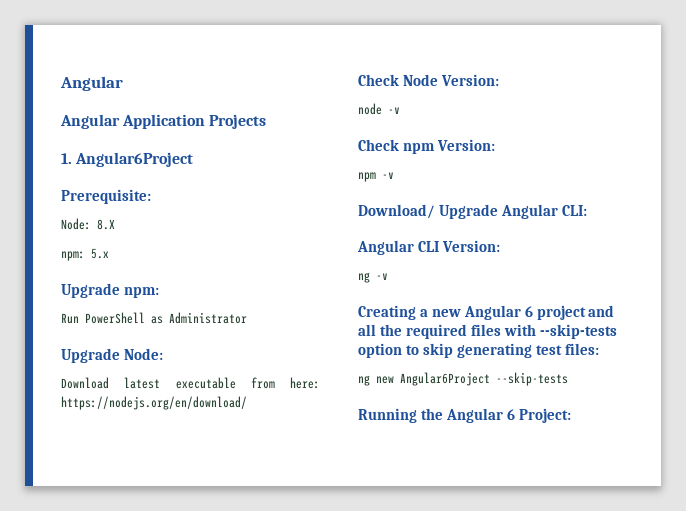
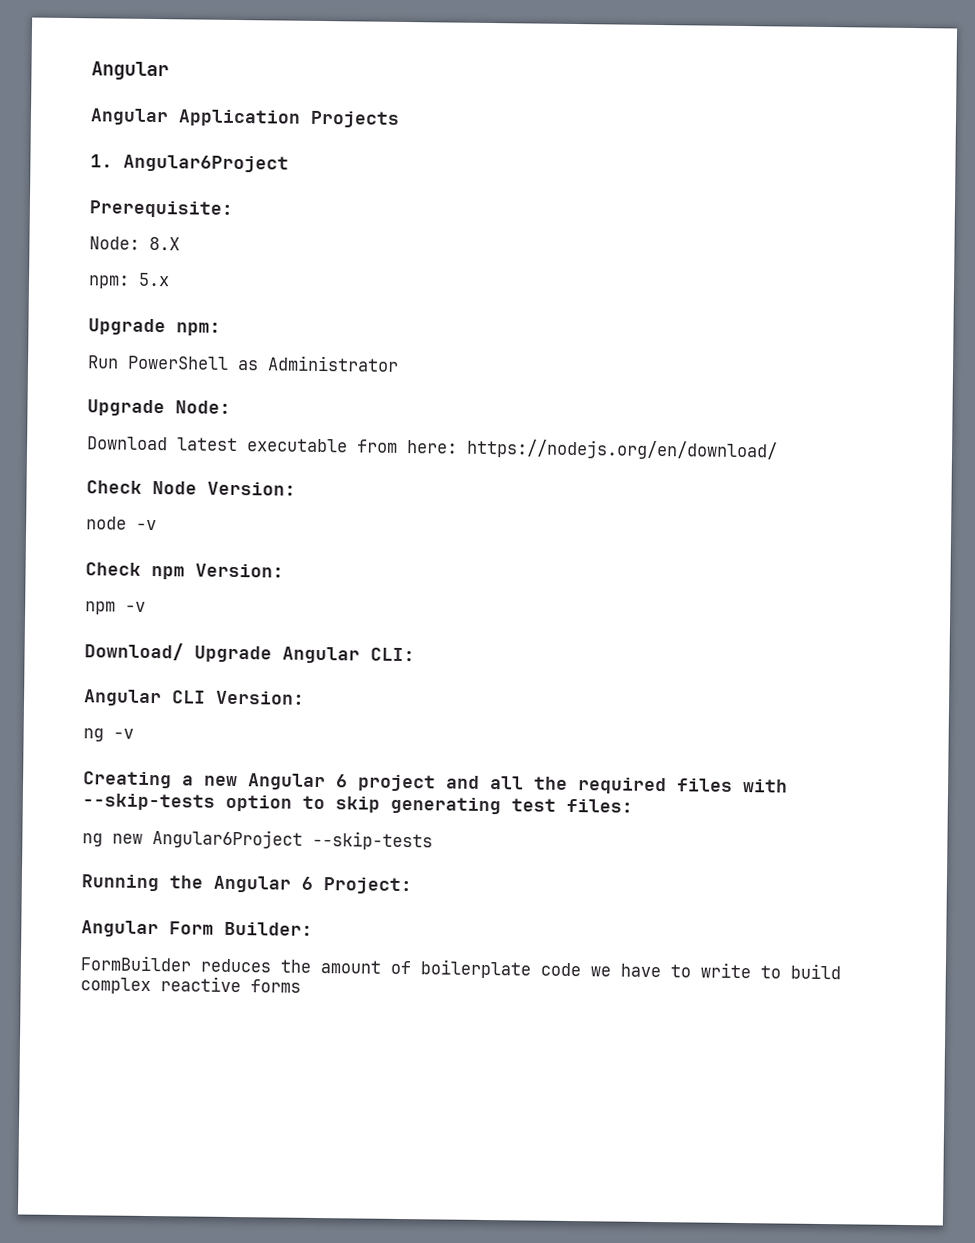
(571, 415) none -> [81,920,313,938] [80,955,841,980] [80,976,301,995] // Angular Form Builder: // FormBuilder reduces the amount of boilerplate code we have to write to build complex reactive forms

